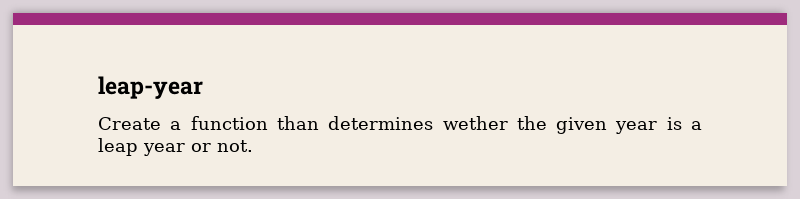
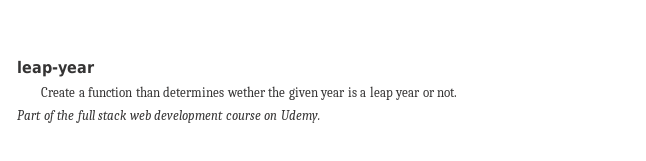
(253, 146) none -> [17,110,320,123] // Part of the full stack web development course on Udemy.

